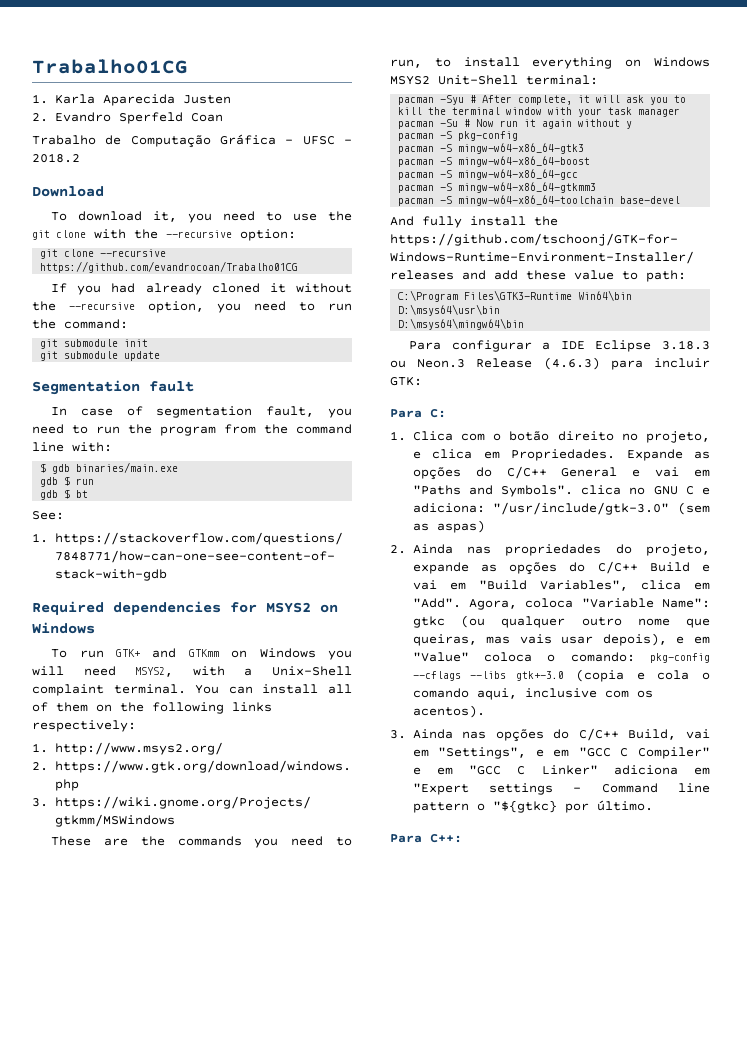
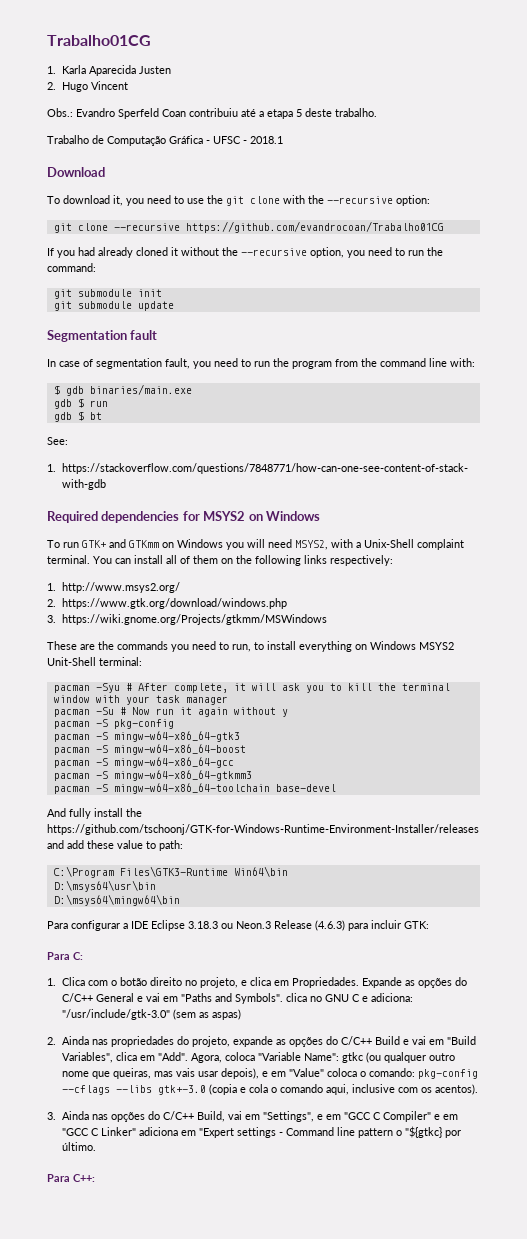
(48, 117) none -> [61,81,128,92] [47,108,73,117] Hugo Vincent // Obs.:
(223, 117) none -> [189,108,377,119] contribuiu até a etapa 5 deste trabalho.
[32,153,80,163] 2018.2 -> [250,136,283,144] 2018.1

